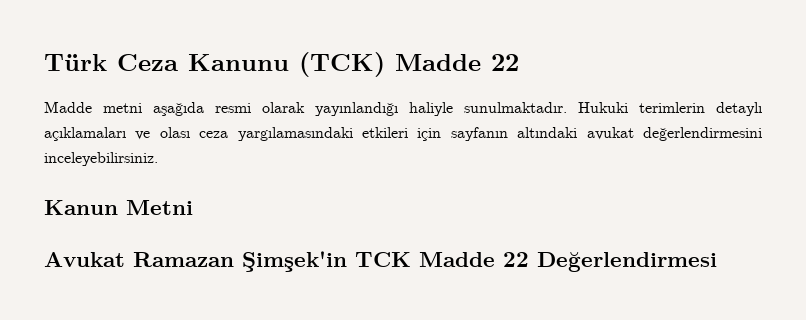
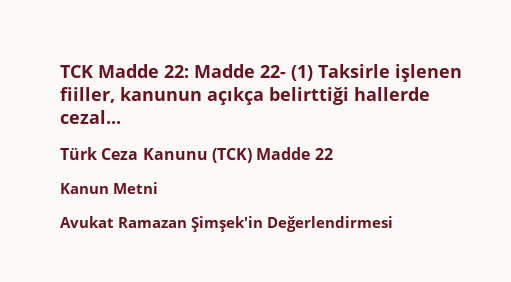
(44, 62) none -> [60,64,462,82] [60,87,430,105] [60,110,121,124] TCK Madde 22: Madde 22- (1) Taksirle işlenen fiiller, kanunun açıkça belirttiği hallerde cezal... //
[44,101,762,116] [44,127,762,141] [44,152,158,166] // Madde metni aşağıda resmi olarak yayınlandığı haliyle sunulmaktadır. Hukuki terimlerin detaylı açıklamaları ve olası ceza yargılamasındaki etkileri için sayfanın altındaki avukat değerlendirmesini inceleyebilirsiniz. -> (333, 154) none
[355,252,529,267] TCK Madde 22 -> (264, 224) none

